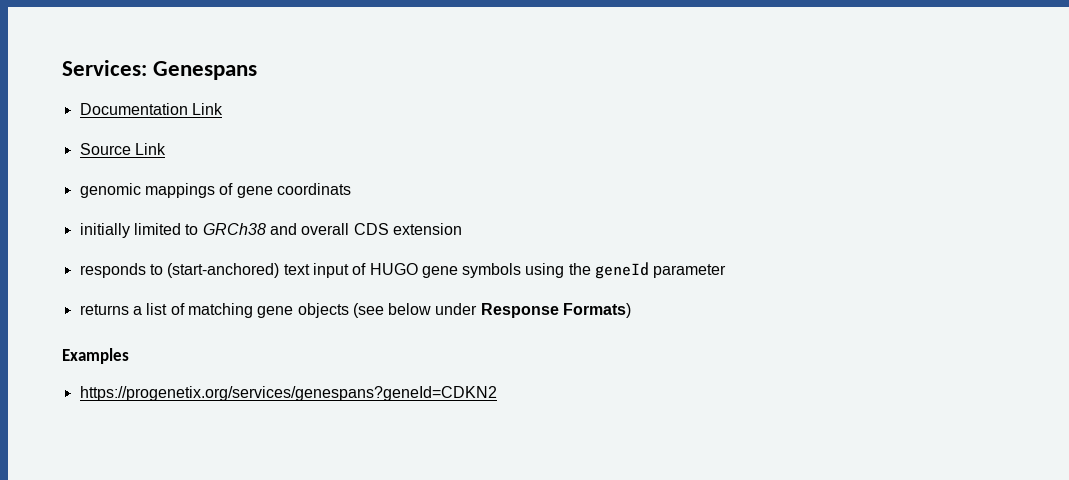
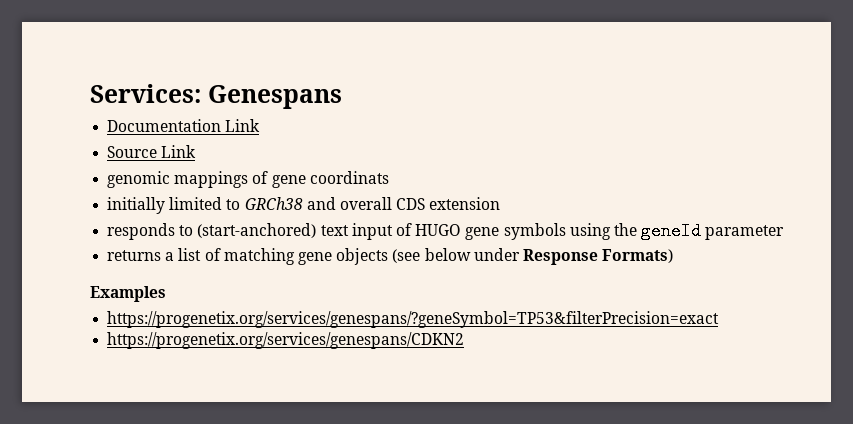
[79,386,497,401] https://progenetix.org/services/genespans?geneId=CDKN2 -> [107,311,720,328] [107,332,465,349] https://progenetix.org/services/genespans/?geneSymbol=TP53&filterPrecision=exact // https://progenetix.org/services/genespans/CDKN2

